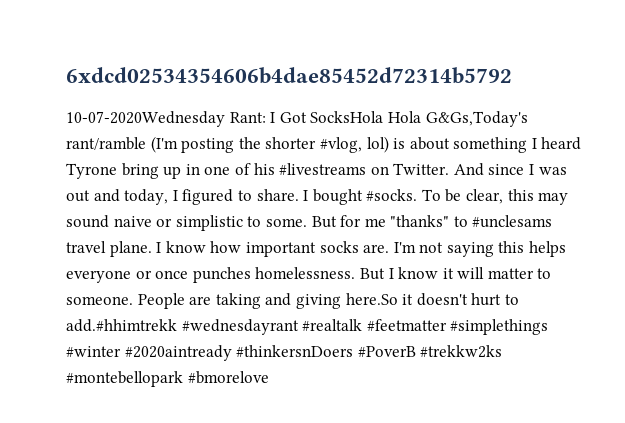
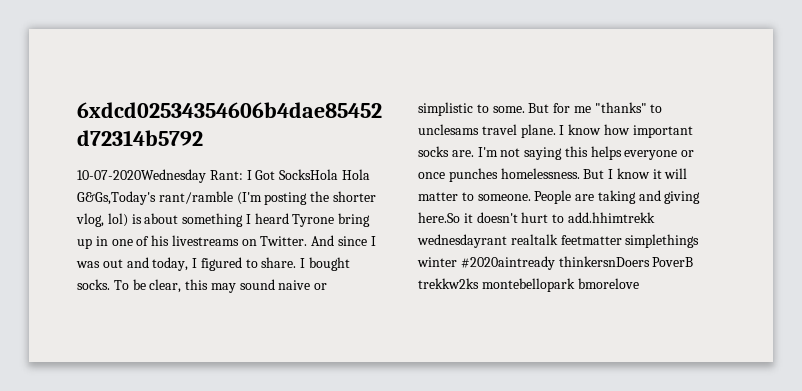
[319,137,362,153] #vlog, -> [76,213,104,227] vlog,
[279,163,367,175] #livestreams -> [171,235,239,246] livestreams
[366,189,418,201] #socks. -> [77,279,110,290] socks.
[472,215,553,228] #unclesams -> [418,124,479,135] unclesams
[66,319,549,335] [66,345,503,361] [66,371,269,387] add.#hhimtrekk #wednesdayrant #realtalk #feetmatter #simplethings #winter #2020aintready #thinkersnDoers #PoverB #trekkw2ks #montebellopark #bmorelove -> [567,212,655,223] [417,234,700,248] [417,256,694,270] [418,278,639,292] add.hhimtrekk wednesdayrant realtalk feetmatter simplethings winter #2020aintready thinkersnDoers PoverB trekkw2ks montebellopark bmorelove

